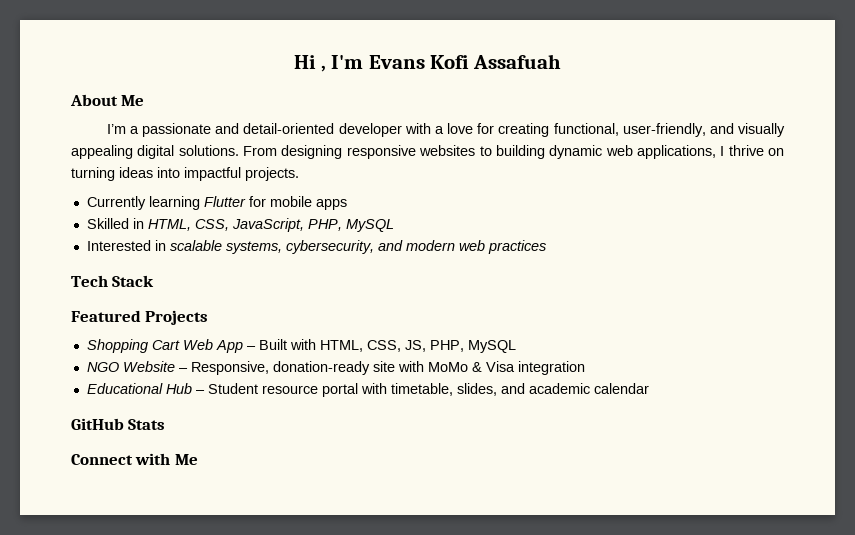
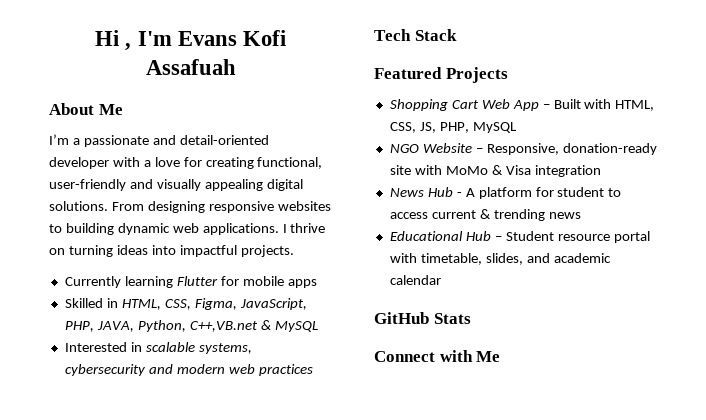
[622,123,706,137] user-friendly, -> [49,179,126,191] user-friendly
[636,145,716,159] applications, -> [202,223,279,235] applications.
(229, 225) none -> [194,298,237,310] Figma,
(342, 225) none -> [96,320,271,332] JAVA, Python, C++,VB.net &
[285,240,374,254] cybersecurity, -> [64,364,146,376] cybersecurity
(585, 368) none -> [389,187,622,199] [389,209,581,221] // News Hub - A platform for student to access current & trending news

